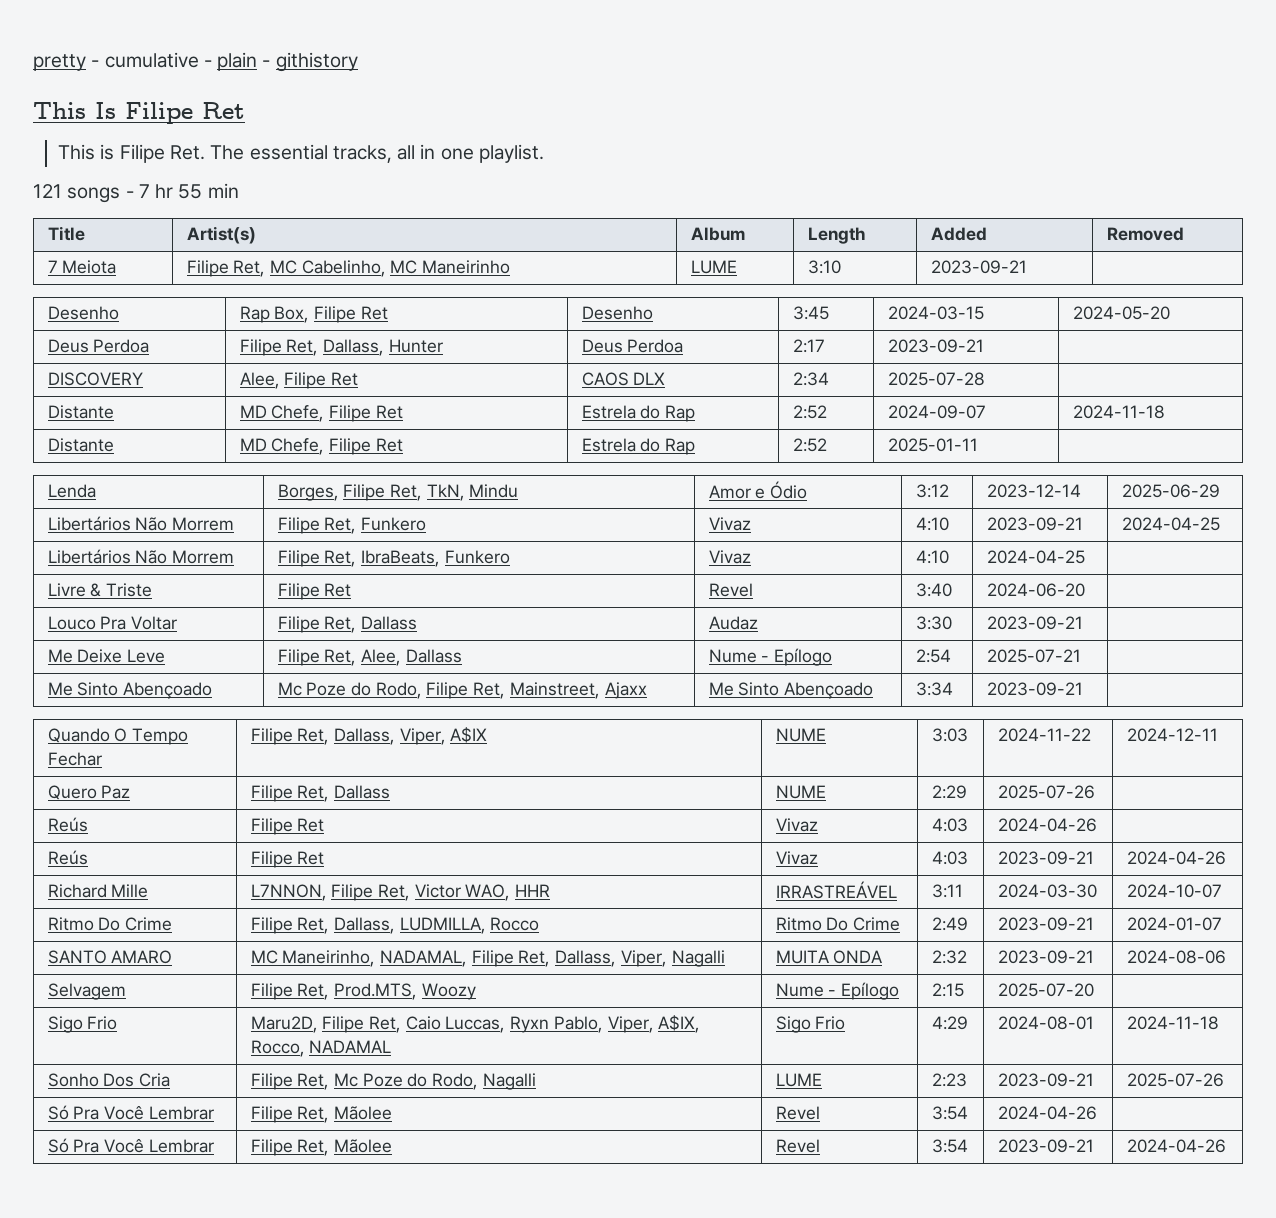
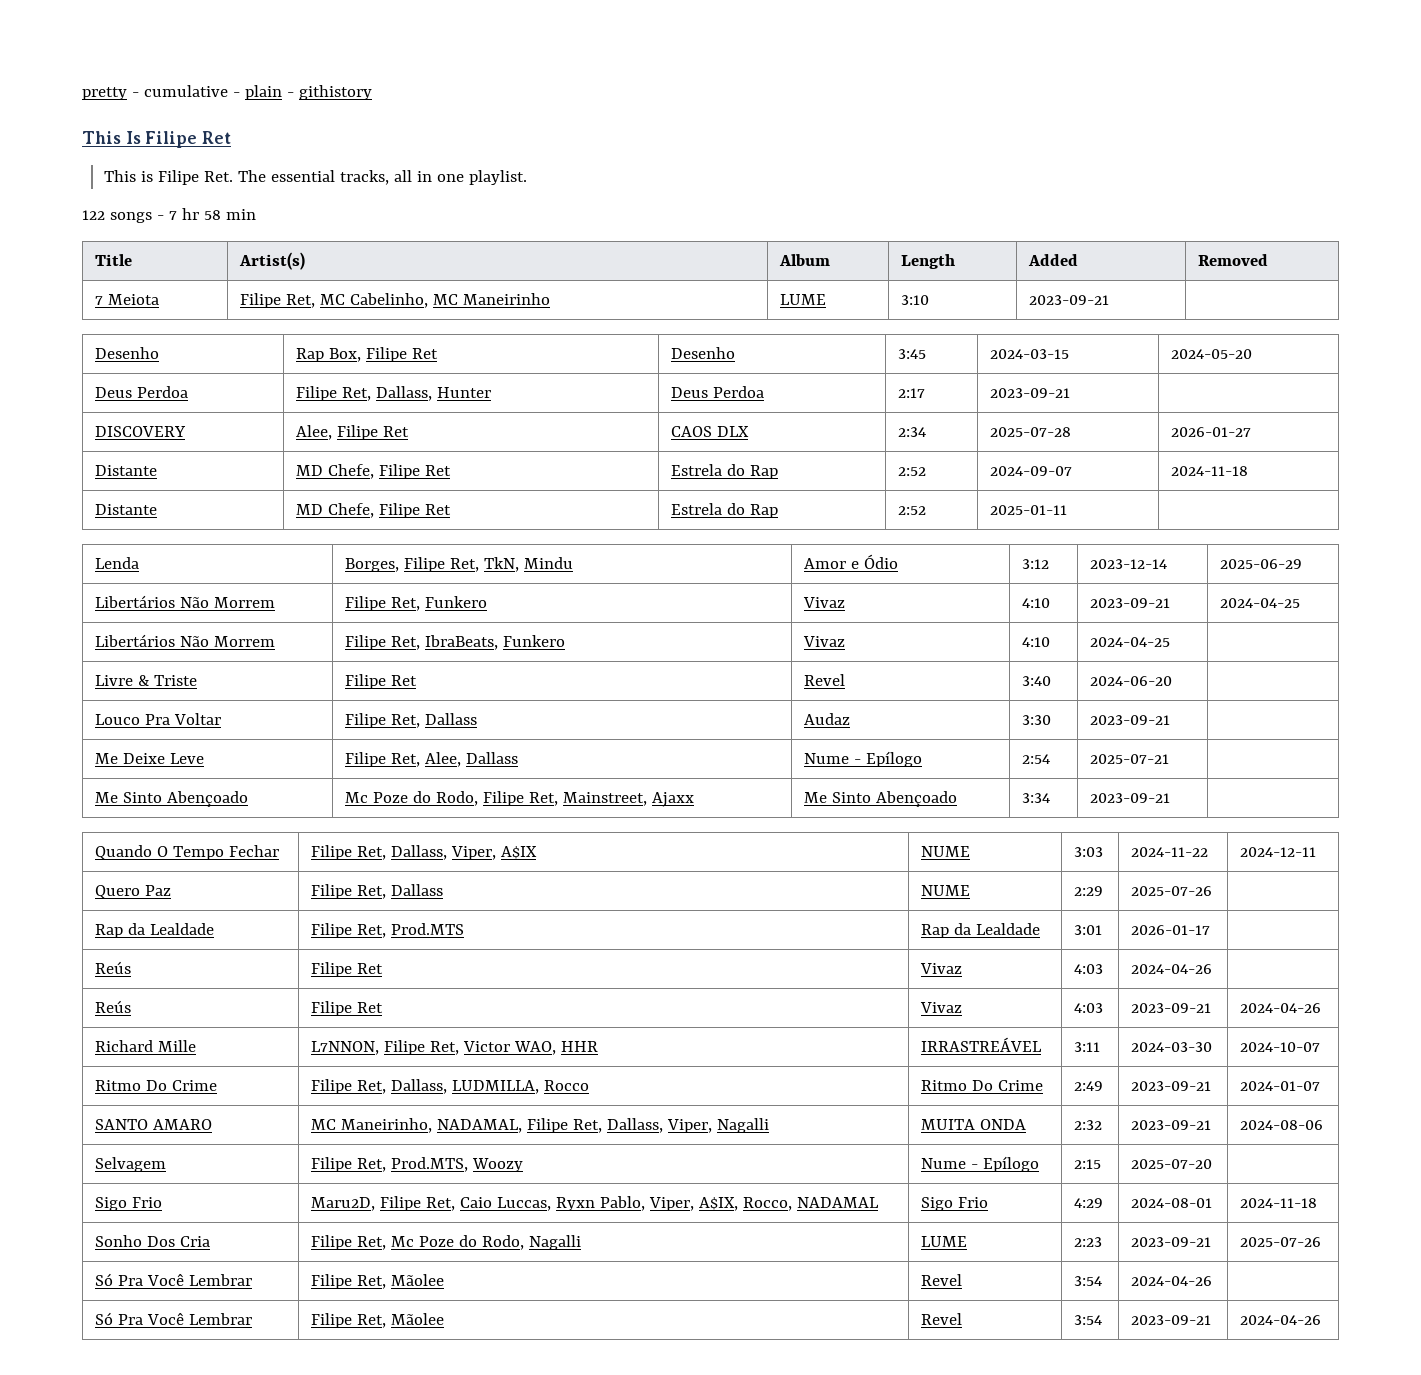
[33,184,62,198] 121 -> [82,210,105,220] 122
[178,184,203,199] 55 -> [203,210,221,220] 58
(985, 379) none -> [1171,427,1252,437] 2026-01-27
(1095, 792) none -> [95,923,215,938] [311,923,465,938] [921,923,1041,938] [1074,925,1103,935] [1131,925,1211,935] // Rap da Lealdade | Filipe Ret, Prod.MTS | Rap da Lealdade | 3:01 | 2026-01-17 |

